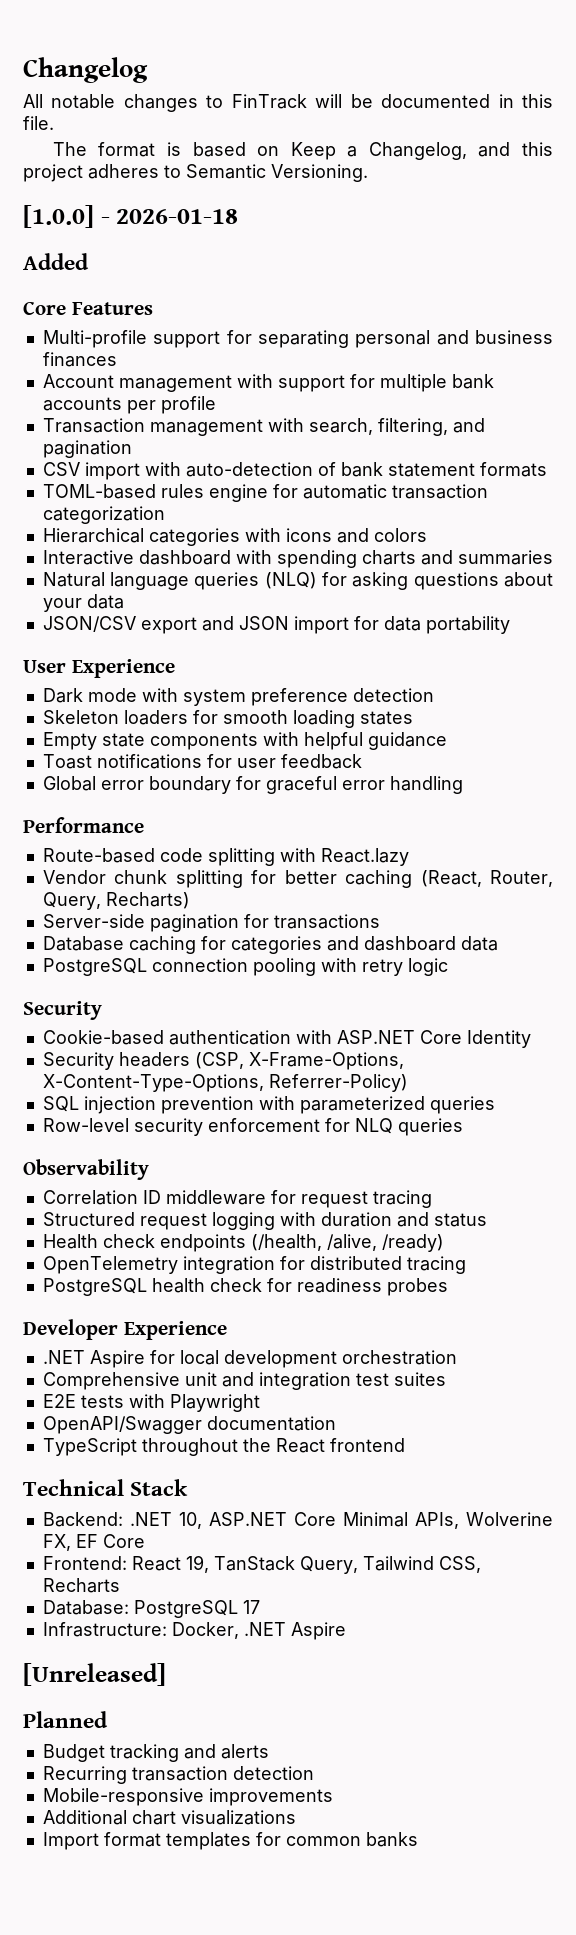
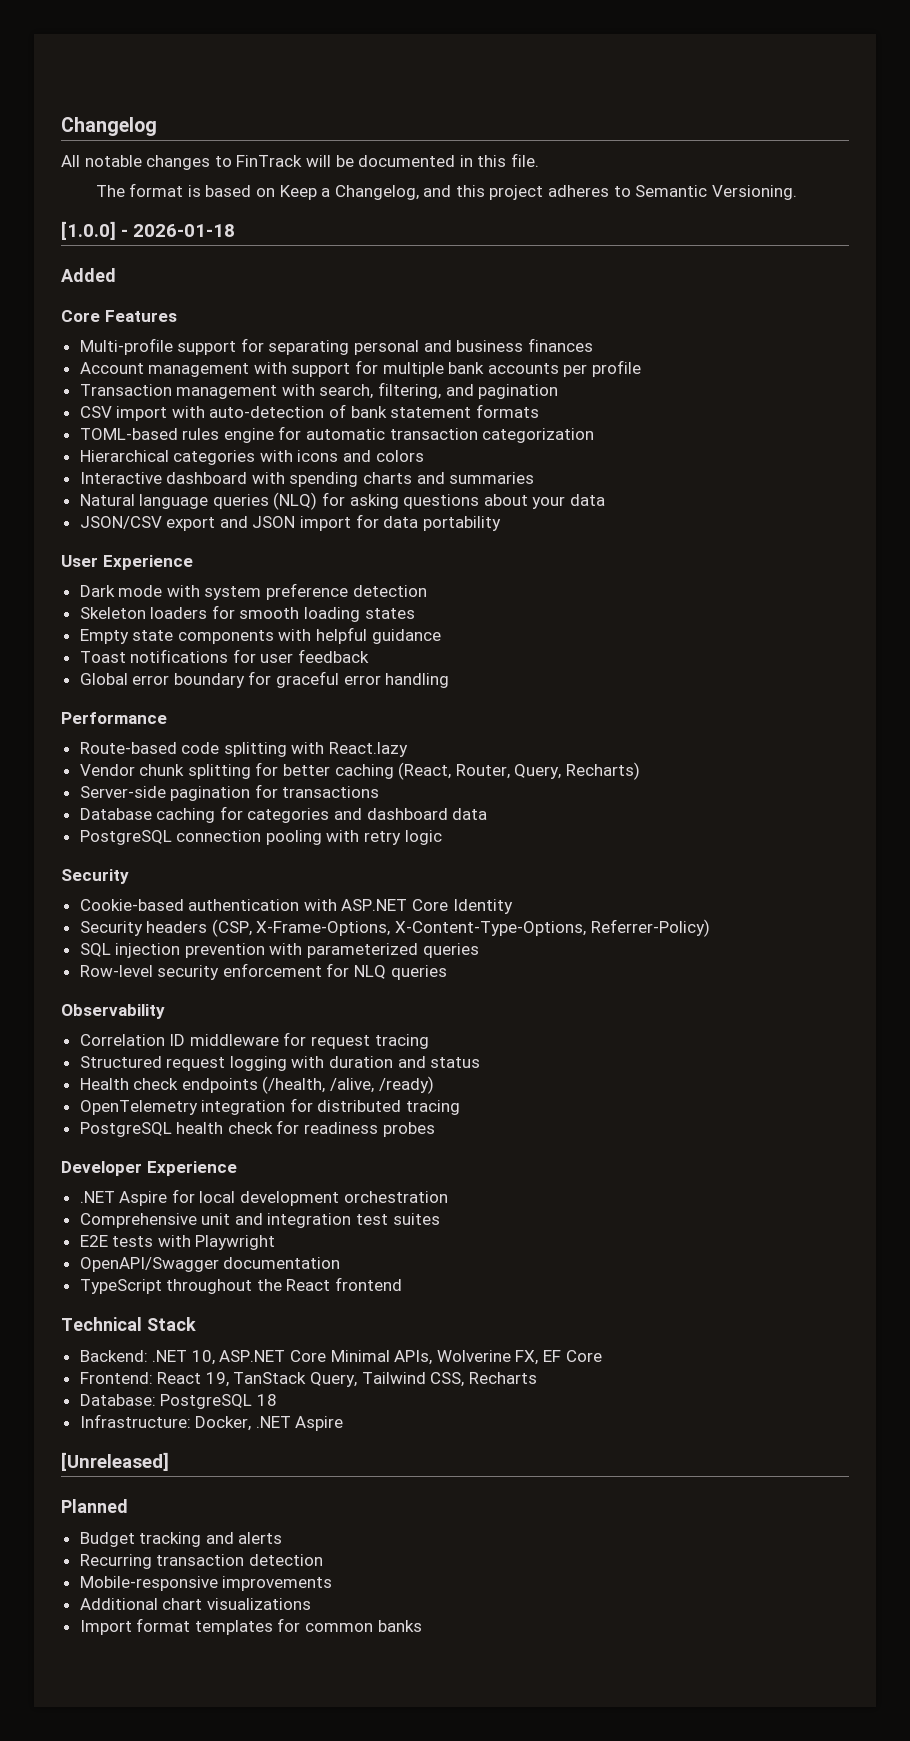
[242,1600,260,1614] 17 -> [256,1394,277,1406] 18

